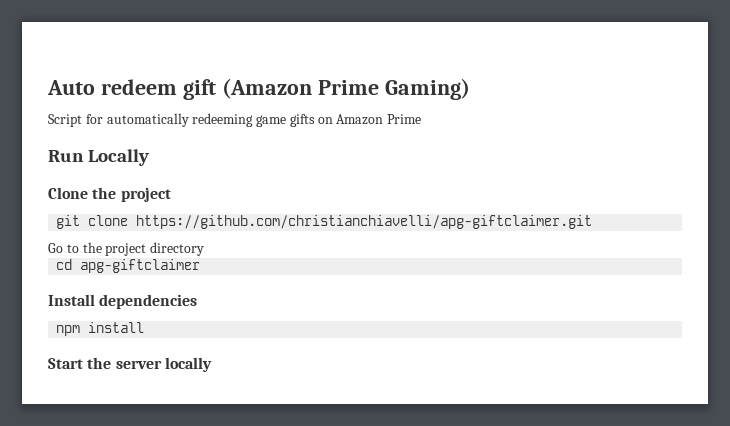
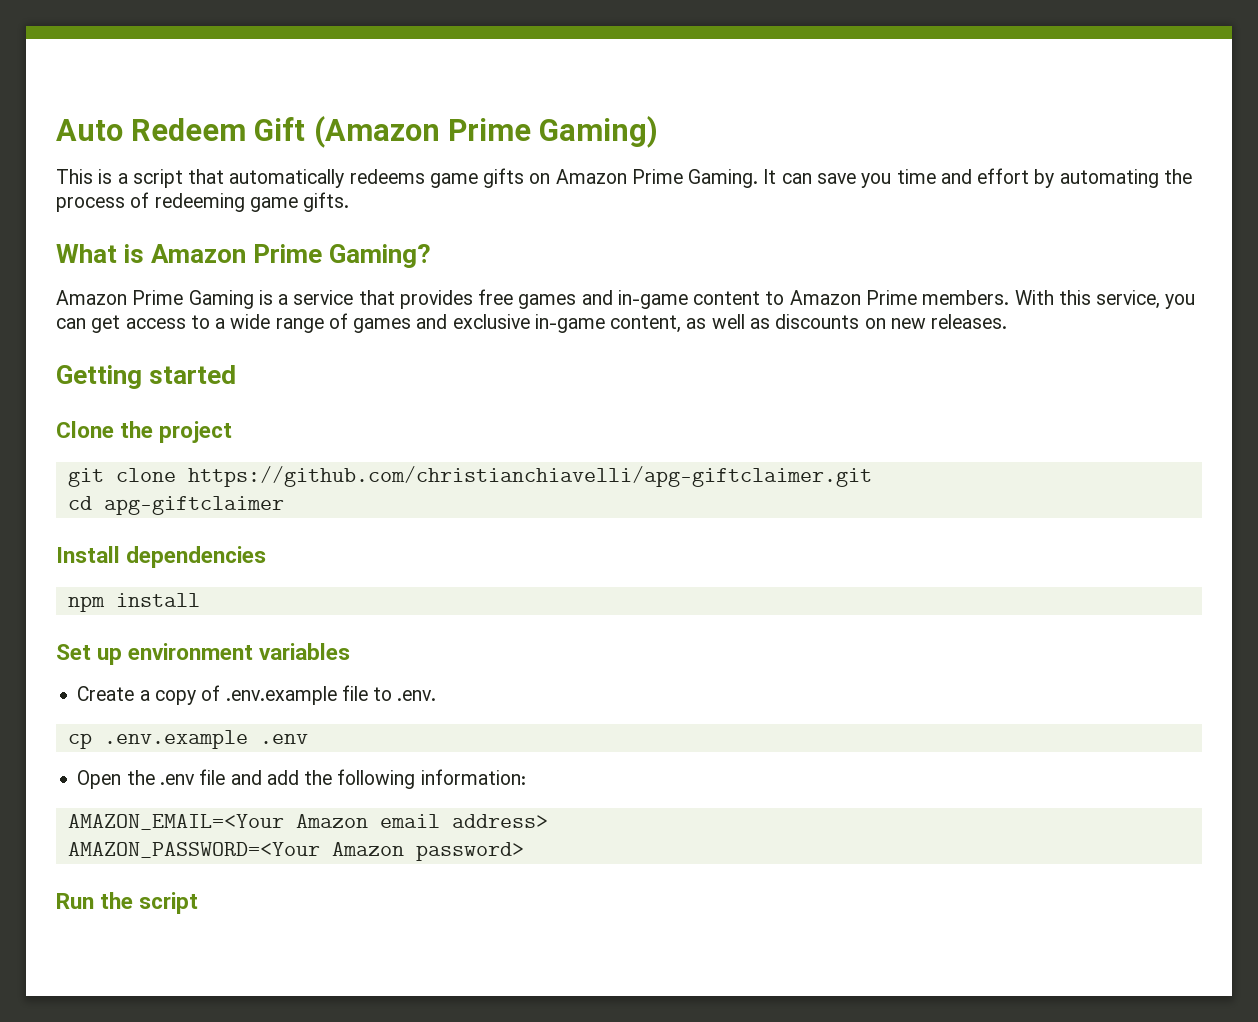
[100,79,216,100] redeem gift -> [131,117,306,141] Redeem Gift
[48,113,254,127] Script for automatically redeeming -> [56,169,425,188] This is a script that automatically redeems
[48,149,150,166] // Run Locally -> [688,168,1192,188] [56,192,350,212] [56,244,432,268] [56,289,1196,309] [56,313,1008,333] [56,365,237,389] Gaming. It can save you time and effort by automating the process of redeeming game gifts. // What is Amazon Prime Gaming? // Amazon Prime Gaming is a service that provides free games and in-game content to Amazon Prime members. With this service, you can get access to a wide range of games and exclusive in-game content, as well as discounts on new releases. // Getting started
[48,242,205,256] // Go to the project directory -> (872, 476) none
[48,357,212,372] Start the server locally -> [56,643,351,665] [77,685,437,705] [67,730,308,749] [77,769,526,789] [67,814,548,830] [67,842,524,861] [56,892,199,914] Set up environment variables // Create a copy of .env.example file to .env. // cp .env.example .env // Open the .env file and add the following information: // AMAZON_EMAIL=<Your Amazon email address> // AMAZON_PASSWORD=<Your Amazon password> // Run the script

